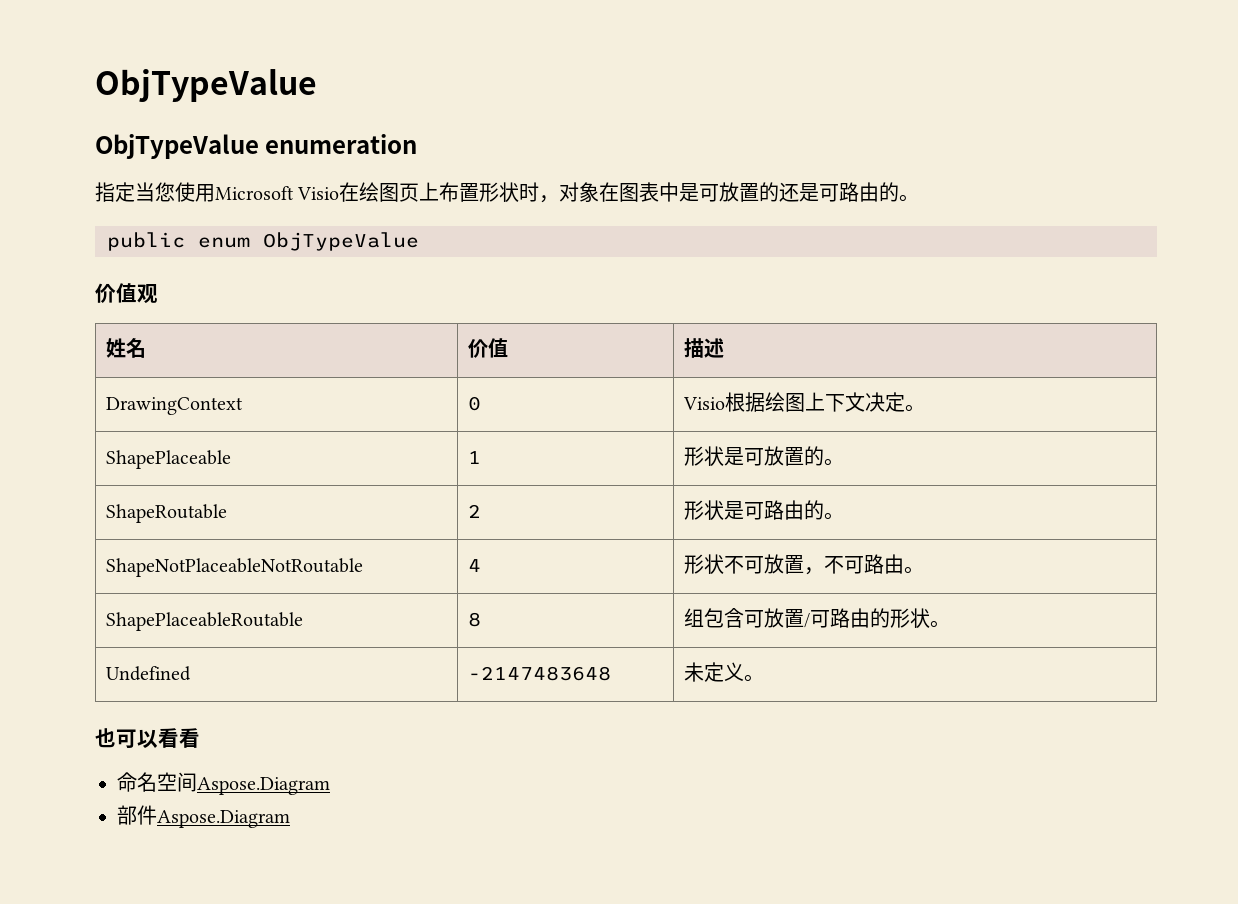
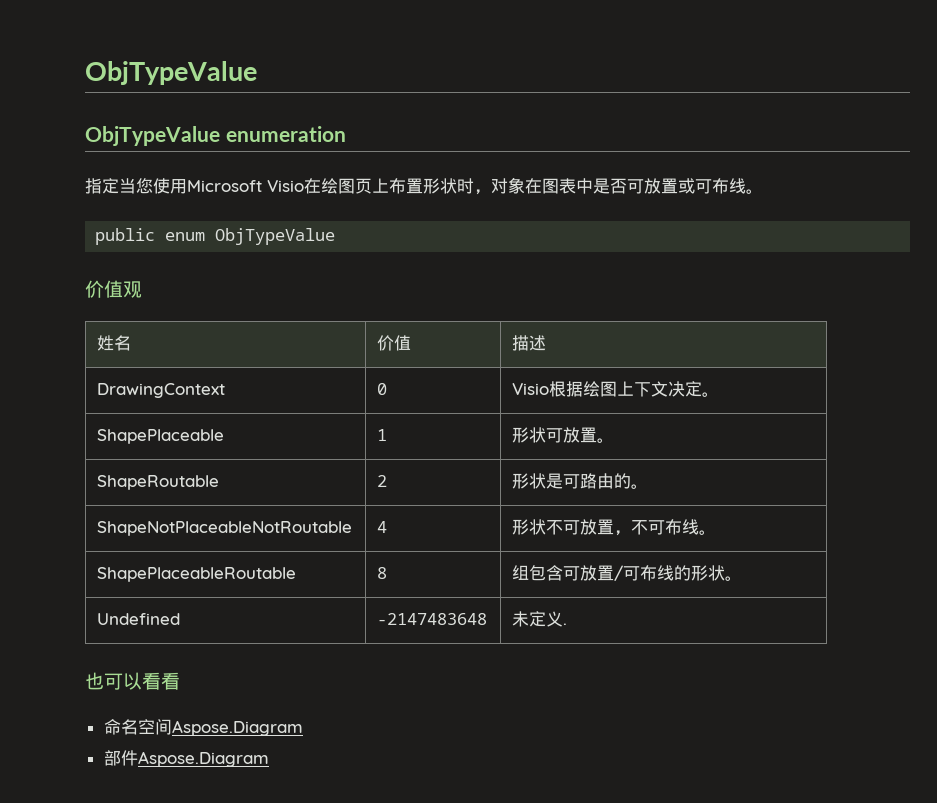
[699,182,900,202] 可放置的还是可路由的 -> [610,178,746,194] 否可放置或可布线
[724,446,825,466] 是可放置的 -> [546,427,598,443] 可放置
[864,554,905,574] 路由 -> [665,519,700,535] 布线
[830,608,871,628] 路由 -> [640,565,675,581] 布线
[744,674,765,682] 。 -> [563,623,568,625] .

